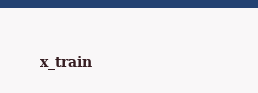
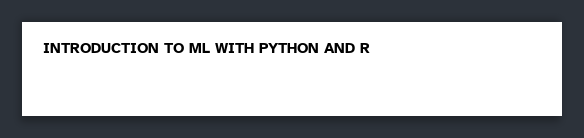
[40,56,92,70] x_train -> [43,43,370,53] INTRODUCTION TO ML WITH PYTHON AND R

